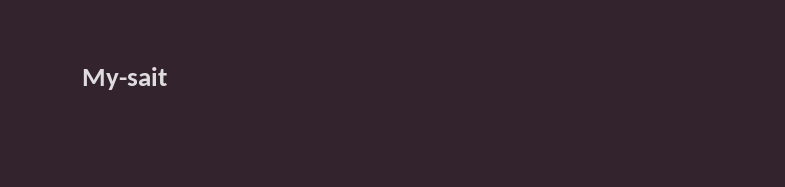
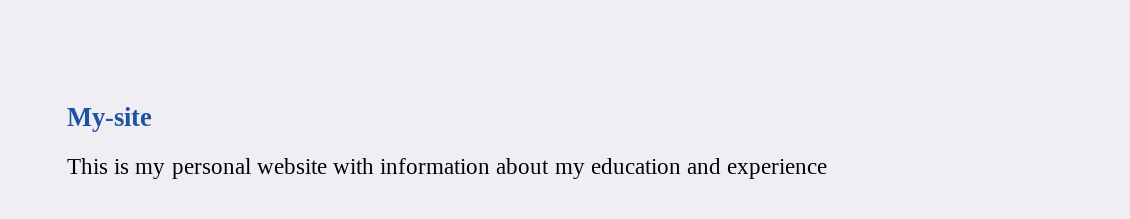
[82,67,167,90] My-sait -> [67,107,152,132] [67,158,828,179] My-site // This is my personal website with information about my education and experience

